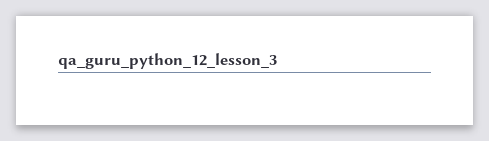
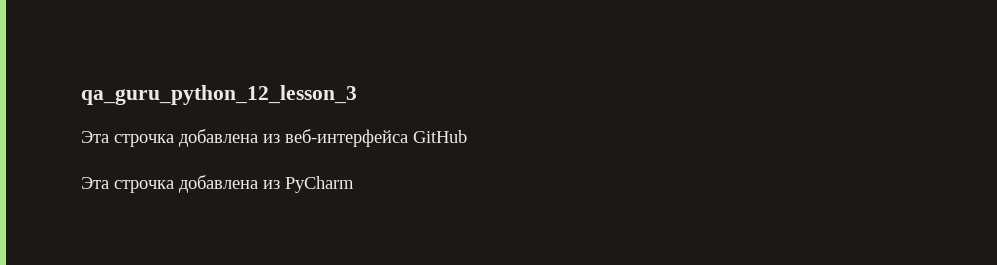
(277, 61) none -> [81,129,467,147] [81,175,354,193] // Эта строчка добавлена из веб-интерфейса GitHub // Эта строчка добавлена из PyCharm

